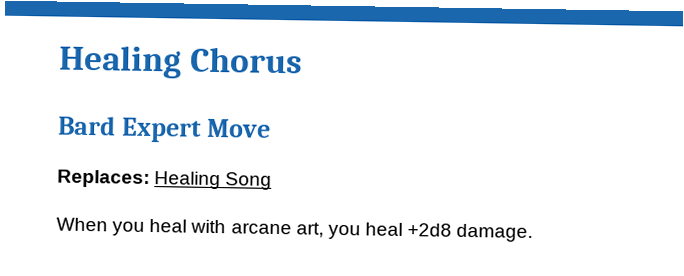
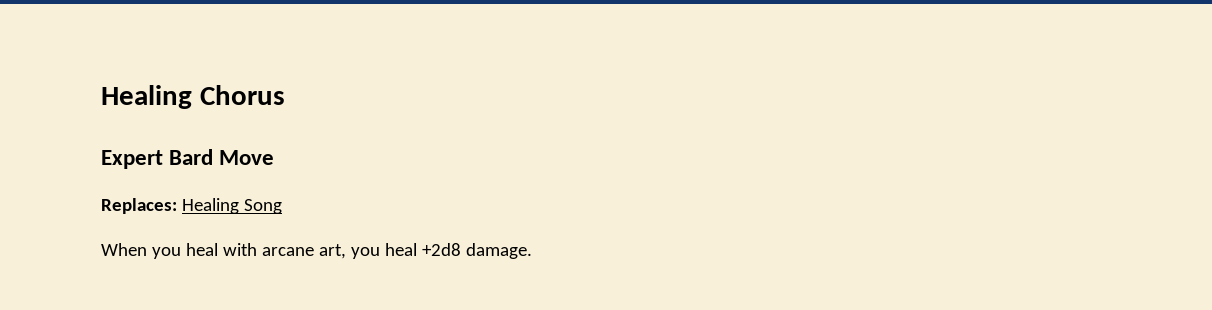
[58,115,203,143] Bard Expert -> [101,149,214,169] Expert Bard

